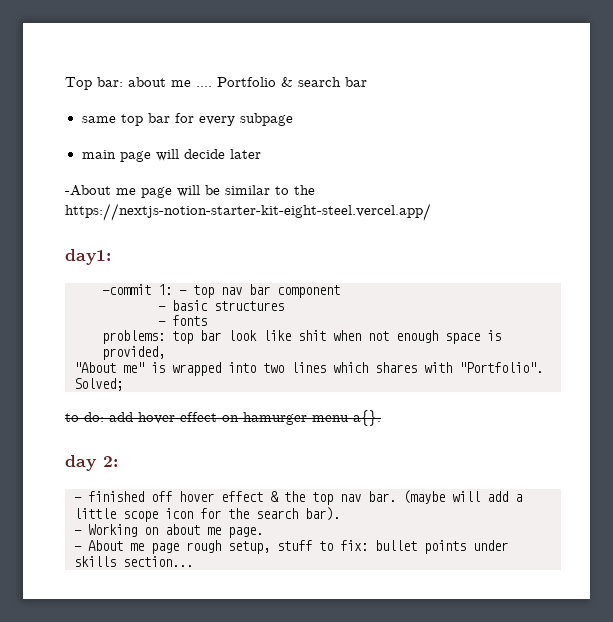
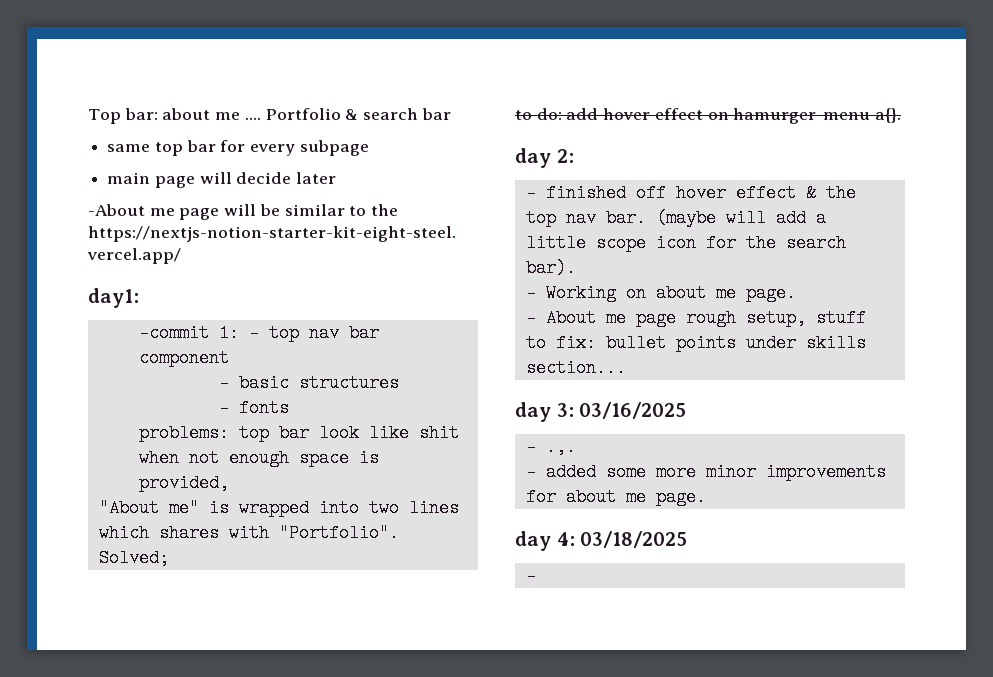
(193, 561) none -> [515,402,687,422] [525,438,576,456] [525,463,886,481] [525,488,706,506] [515,531,688,551] [525,567,536,585] // day 3: 03/16/2025 // - .,. // - added some more minor improvements for about me page. // day 4: 03/18/2025 // -

